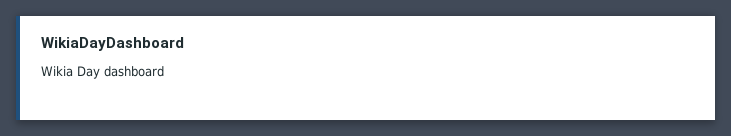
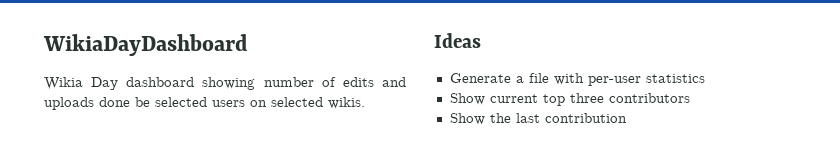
(164, 71) none -> [202,77,407,90] [44,97,365,110] [434,33,481,48] [449,73,705,86] [449,93,690,106] [449,113,627,125] showing number of edits and uploads done be selected users on selected wikis. // Ideas // Generate a file with per-user statistics // Show current top three contributors // Show the last contribution

